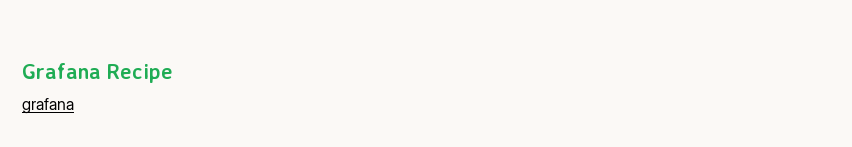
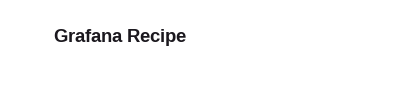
[22,98,74,114] // grafana -> (186, 37) none

